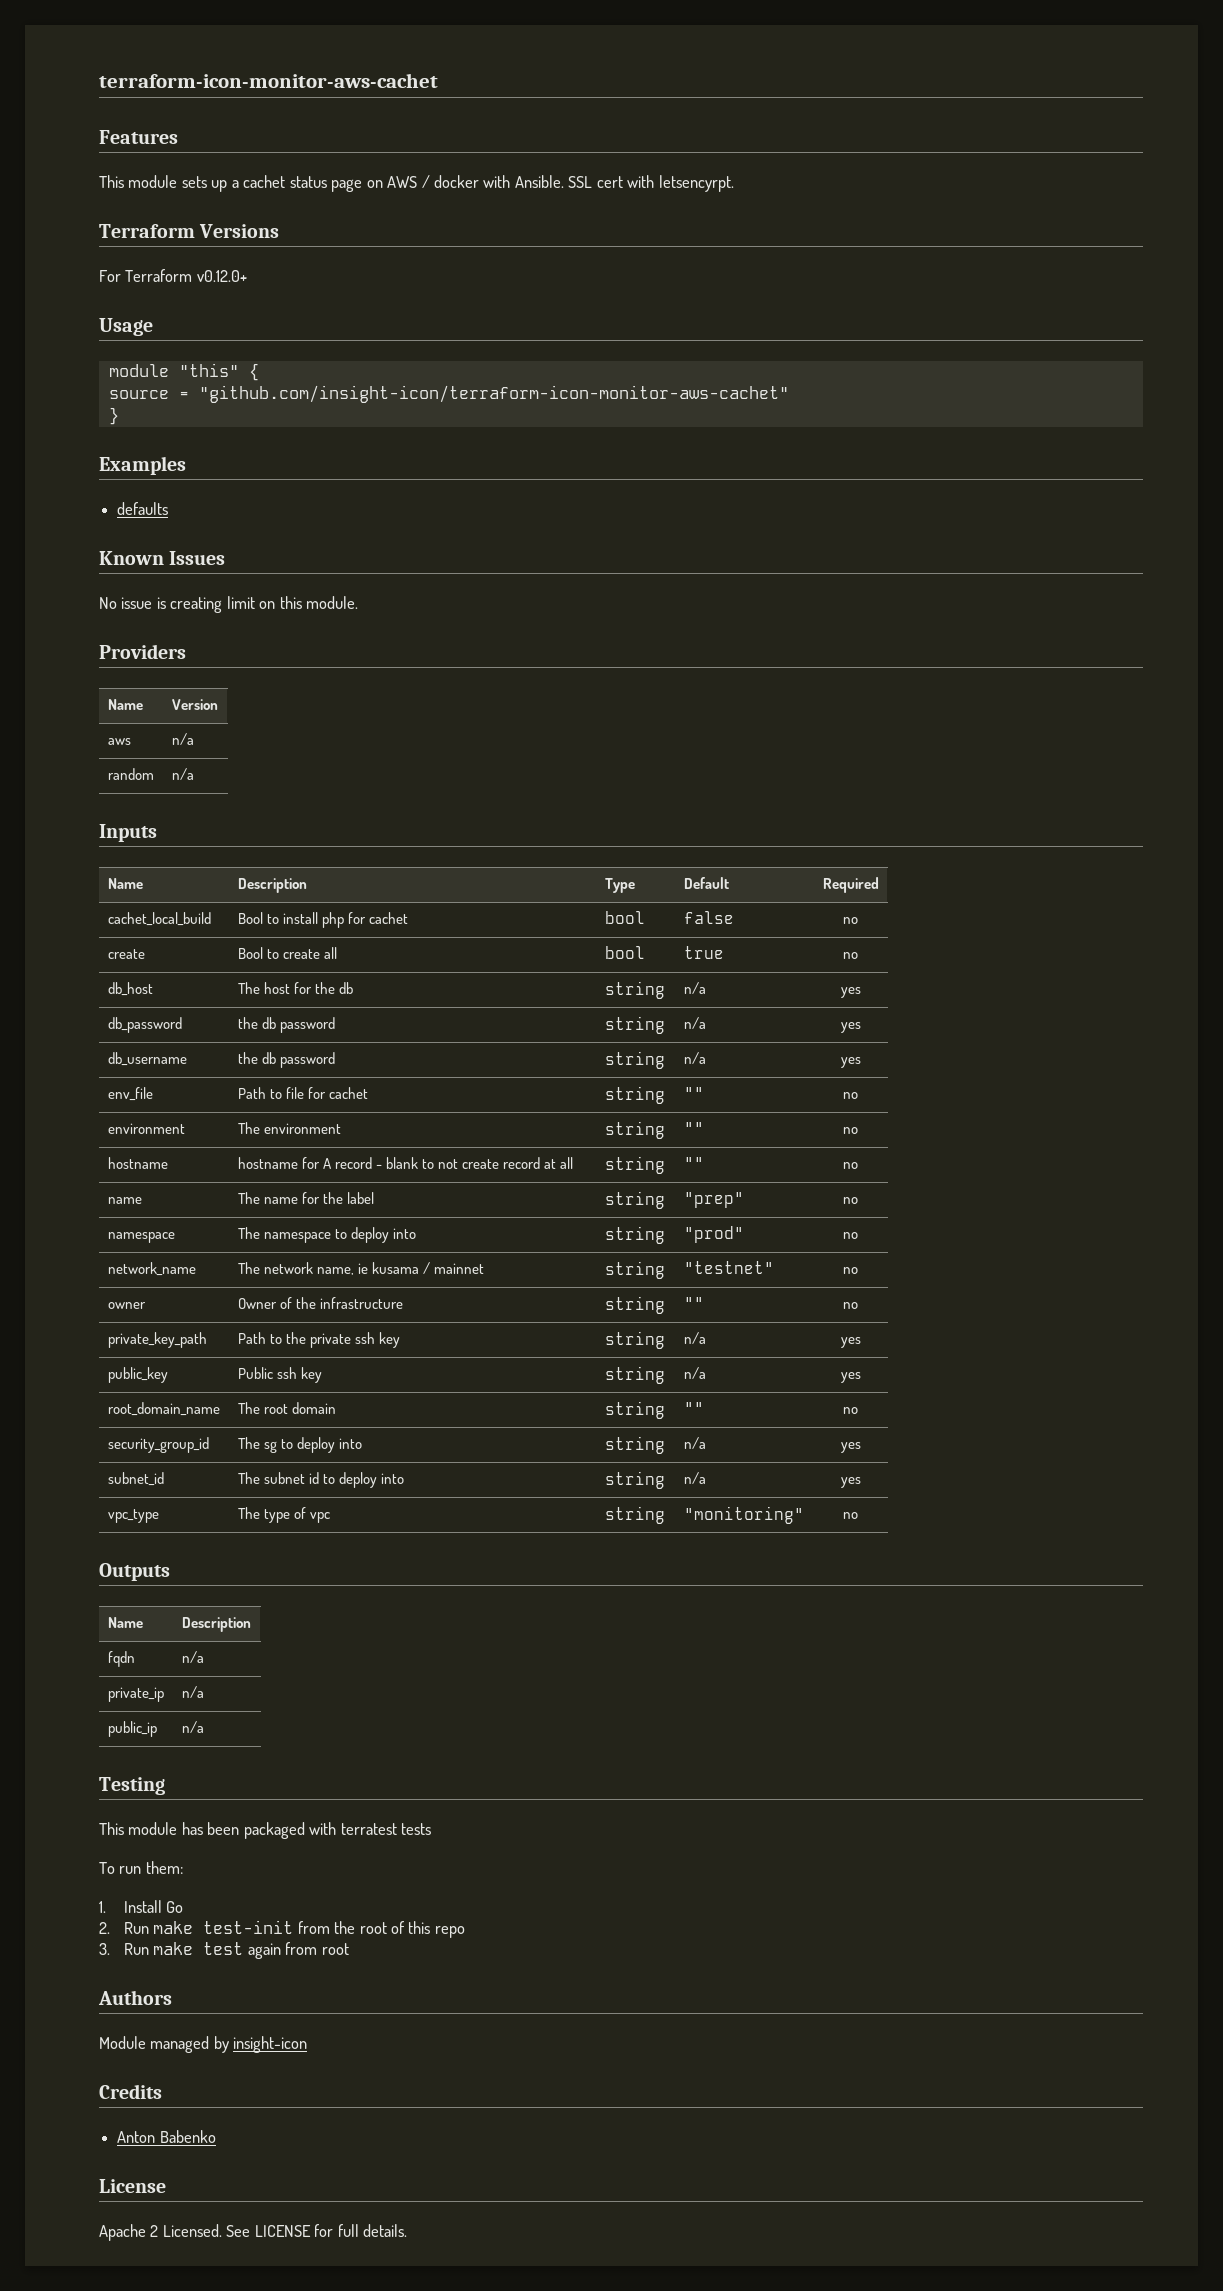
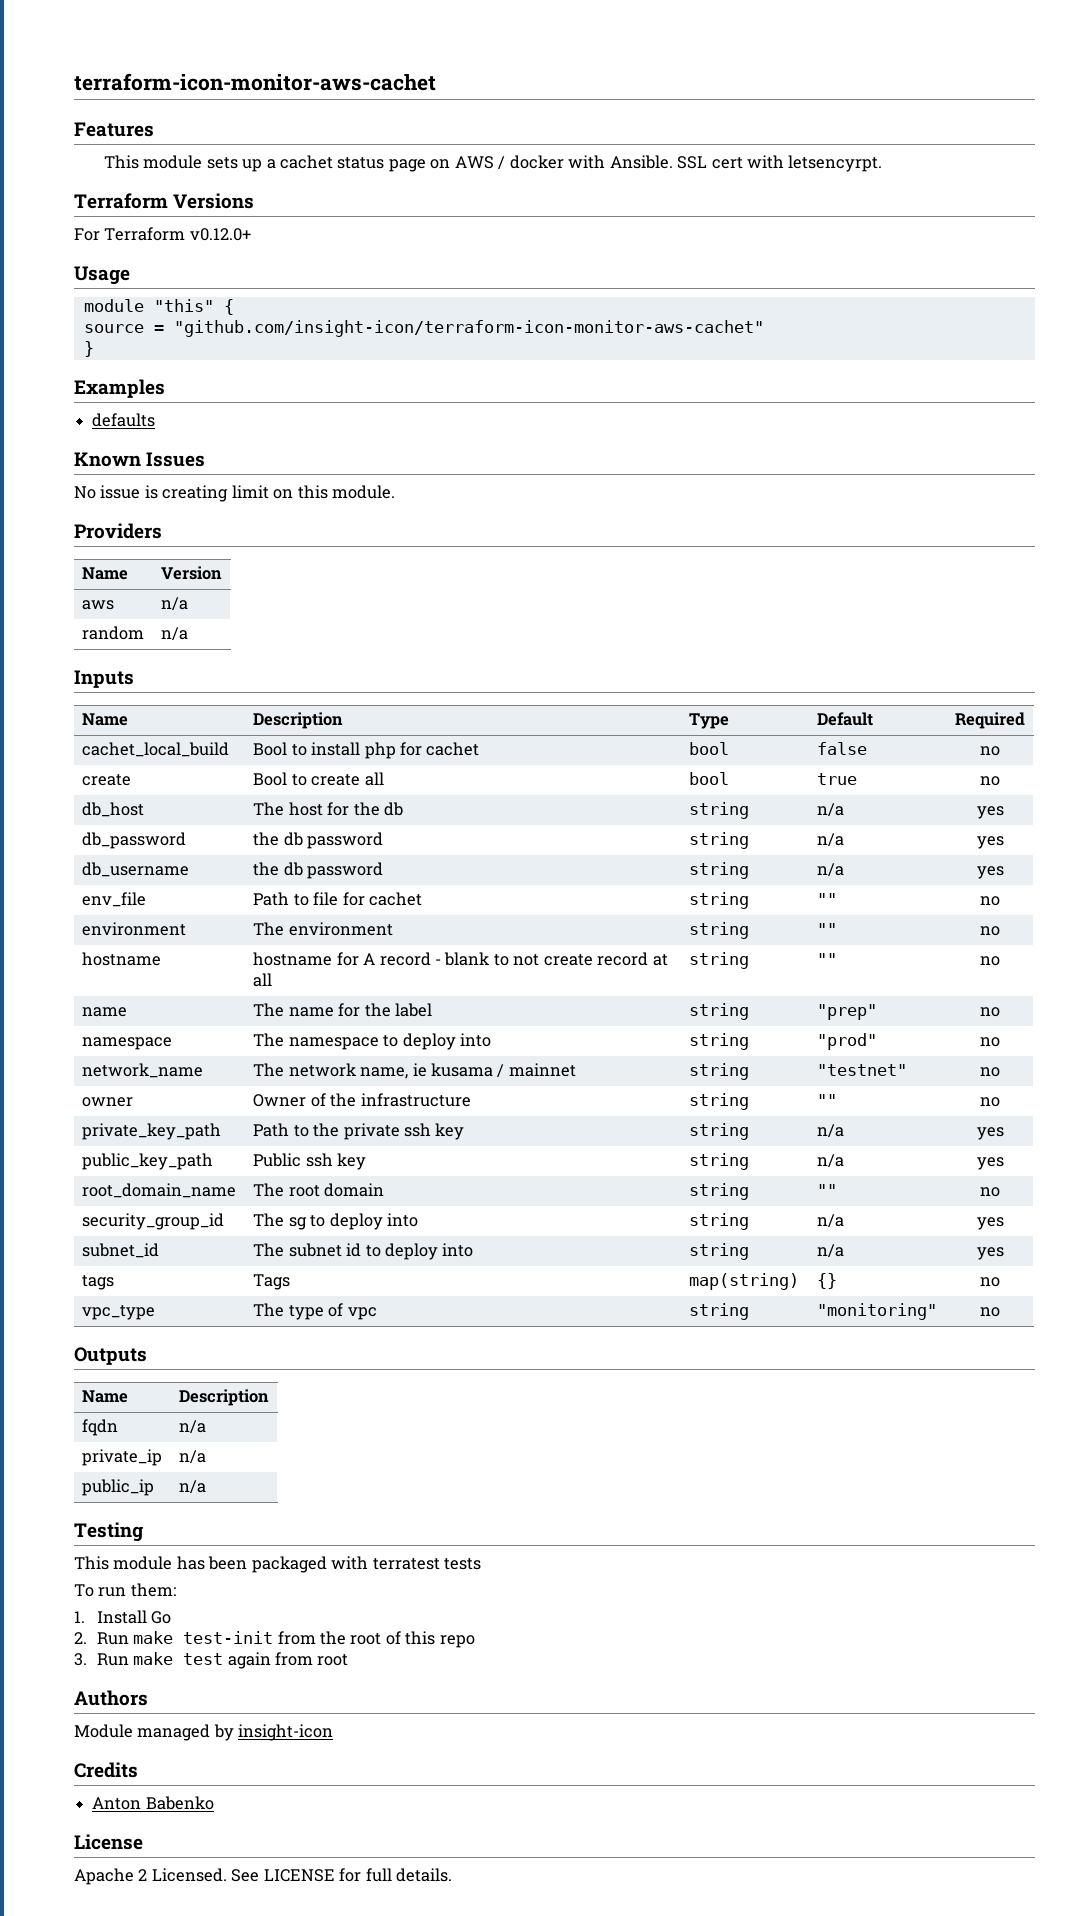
[107,1367,168,1383] public_key -> [82,1153,214,1170] public_key_path
(861, 1482) none -> [82,1275,115,1290] [253,1274,291,1290] [689,1273,800,1290] [817,1273,838,1289] [980,1277,1000,1287] // tags | Tags | map(string) | {} | no

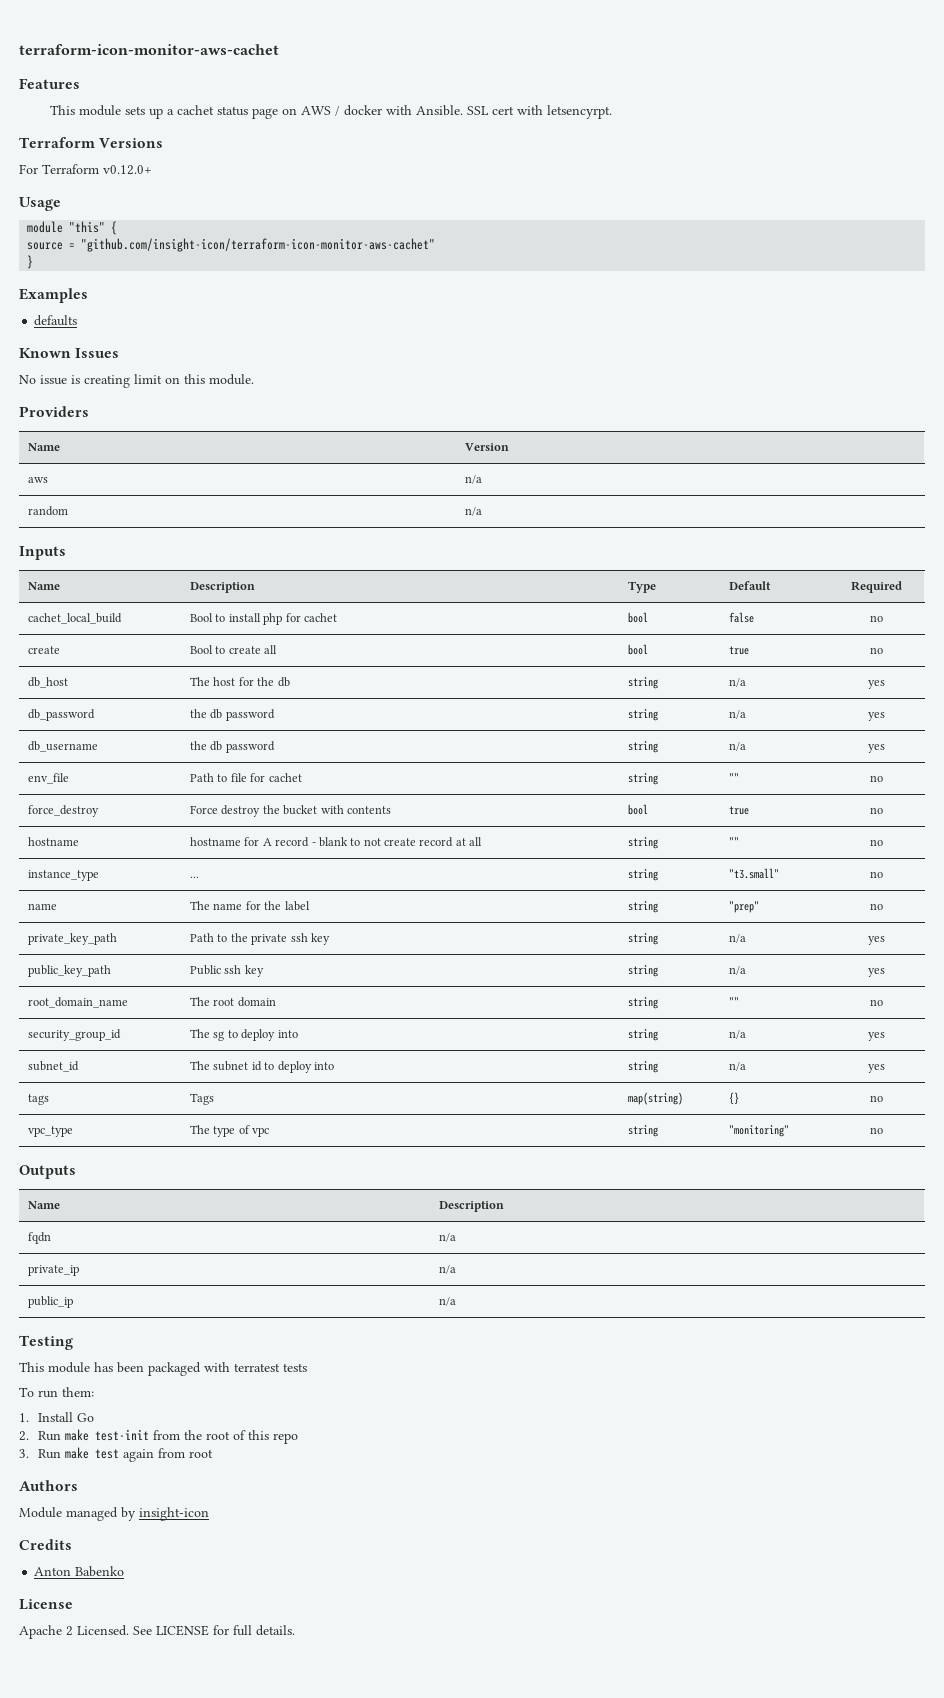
[82,922,187,936] [253,922,393,936] [689,922,750,939] [817,923,838,935] environment | The environment | string | "" -> [28,805,100,817] [190,805,391,817] [628,804,649,815] [729,806,750,815] force_destroy | Force destroy the bucket with contents | bool | true
(1000, 961) none -> [28,870,100,881] [190,876,200,878] [628,869,659,881] [729,868,780,879] [870,871,883,878] // instance_type | ... | string | "t3.small" | no
[82,1037,173,1050] [253,1033,492,1050] [689,1033,750,1050] [817,1033,878,1050] [980,1037,1000,1047] [82,1063,204,1078] [253,1063,576,1079] [689,1063,750,1080] [817,1064,908,1076] [980,1067,1000,1077] [82,1097,134,1107] [253,1093,471,1107] [689,1093,750,1110] [817,1094,838,1106] [980,1097,1000,1107] // namespace | The namespace to deploy into | string | "prod" | no // network_name | The network name, ie kusama / mainnet | string | "testnet" | no // owner | Owner of the infrastructure | string | "" | no -> (883, 906) none

